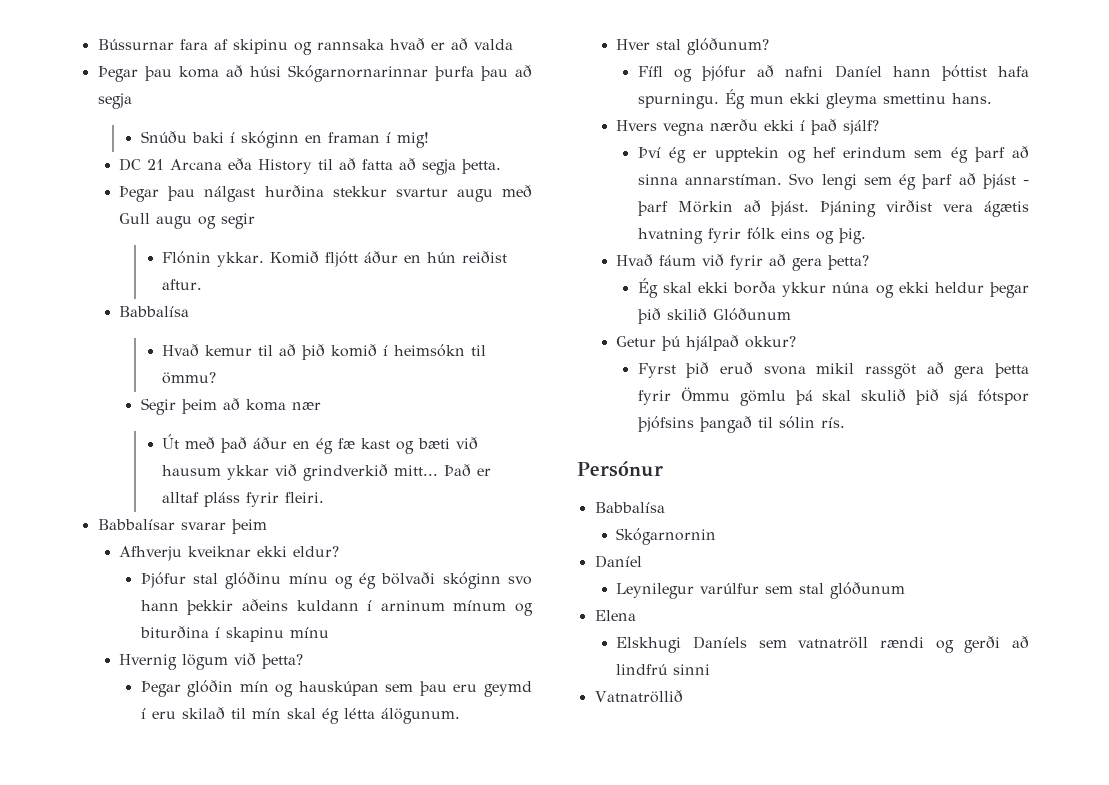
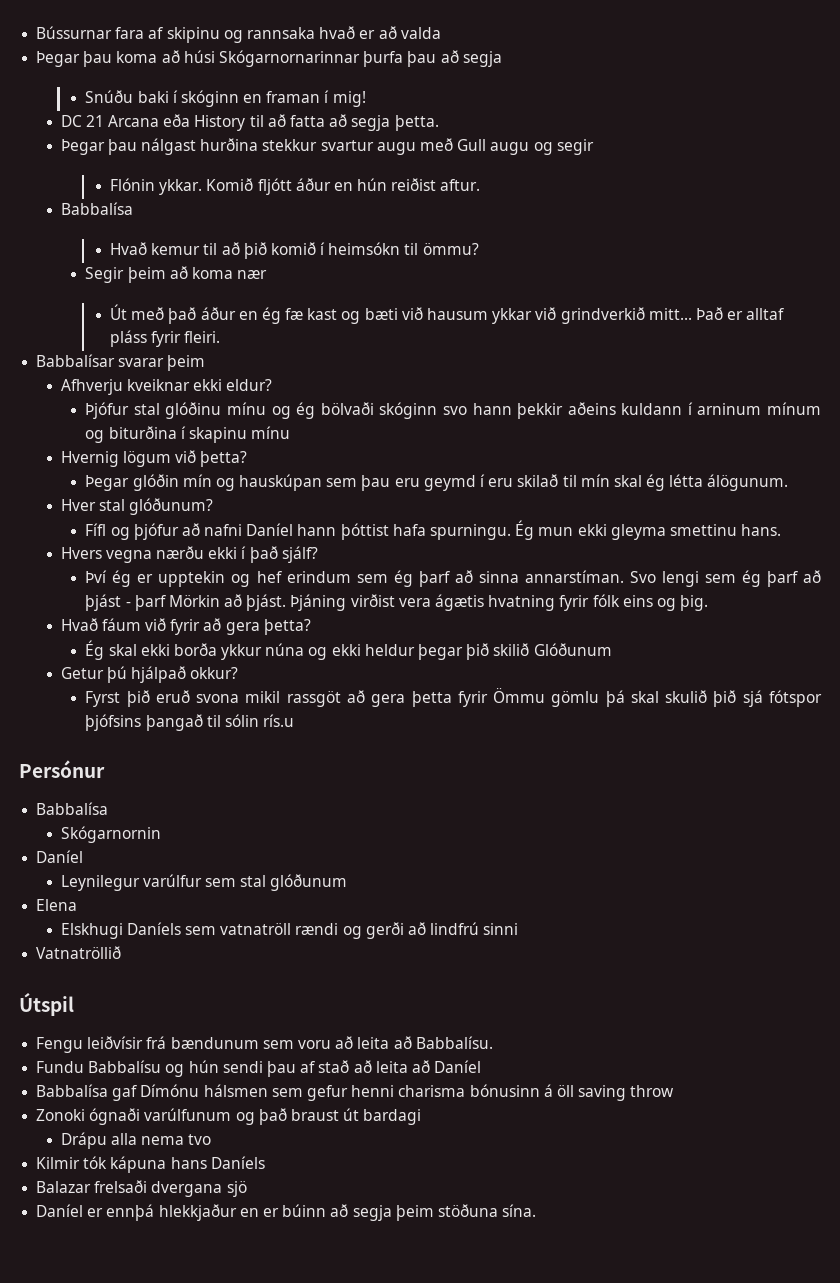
[820,417,845,428] rís. -> [263,714,295,727] rís.u
(683, 696) none -> [19,992,74,1016] [36,1036,493,1053] [36,1060,482,1077] [36,1084,675,1101] [36,1108,422,1125] [60,1132,212,1149] [36,1156,265,1173] [36,1180,247,1197] [36,1204,537,1221] // Útspil // Fengu leiðvísir frá bændunum sem voru að leita að Babbalísu. // Fundu Babbalísu og hún sendi þau af stað að leita að Daníel // Babbalísa gaf Dímónu hálsmen sem gefur henni charisma bónusinn á öll saving throw // Zonoki ógnaði varúlfunum og það braust út bardagi // Drápu alla nema tvo // Kilmir tók kápuna hans Daníels // Balazar frelsaði dvergana sjö // Daníel er ennþá hlekkjaður en er búinn að segja þeim stöðuna sína.

